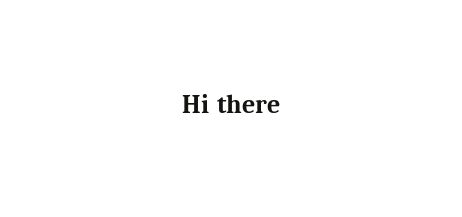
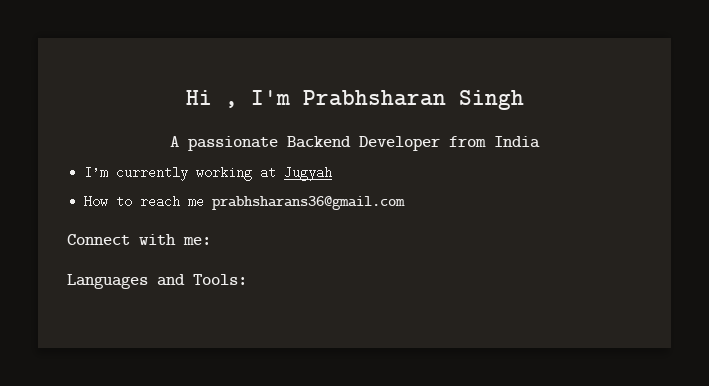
[216,94,280,113] there -> [224,90,524,110] [170,136,540,151] [84,166,333,181] [84,195,406,210] [67,234,211,245] [67,274,247,289] , I'm Prabhsharan Singh // A passionate Backend Developer from India // I’m currently working at Jugyah // How to reach me prabhsharans36@gmail.com // Connect with me: // Languages and Tools:

